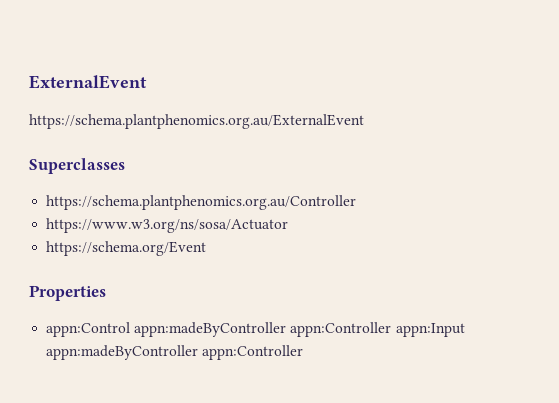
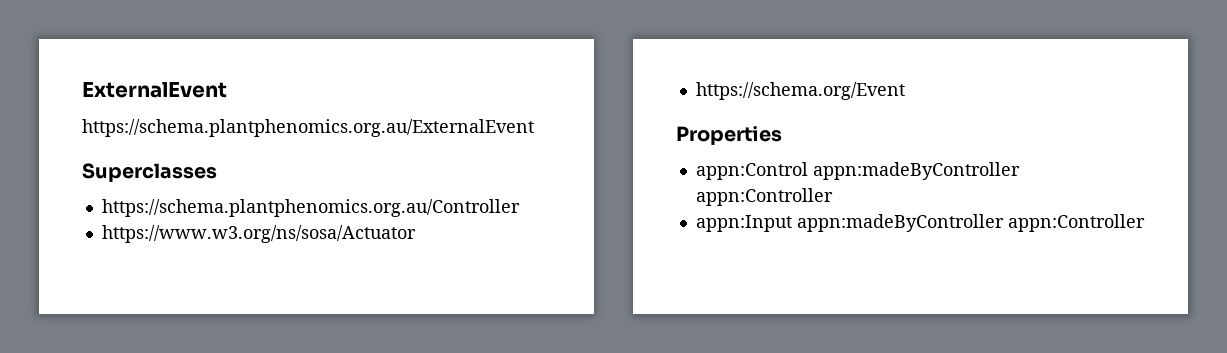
(392, 329) none -> (833, 197) //

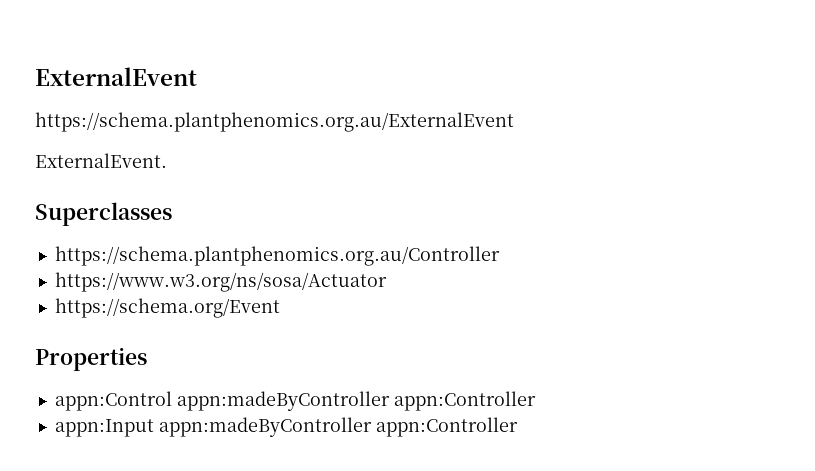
(534, 128) none -> [35,153,167,168] // ExternalEvent.

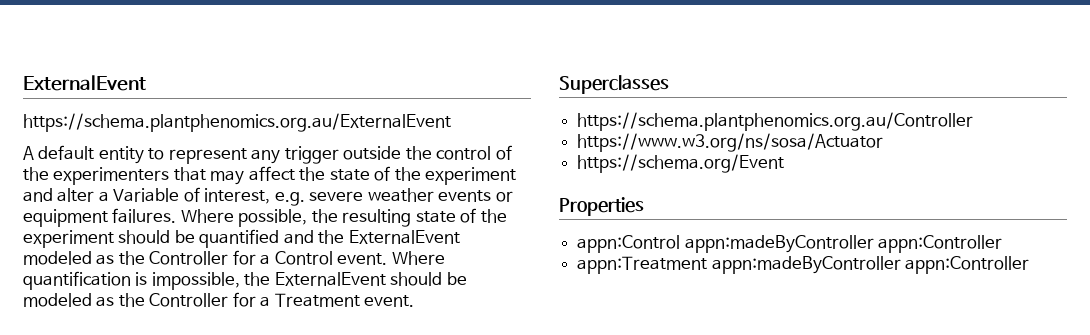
[35,153,167,168] ExternalEvent. -> [23,145,512,164] [23,166,517,185] [23,187,513,206] [23,208,507,227] [23,229,460,248] [23,250,445,265] [23,271,467,290] [23,292,415,307] A default entity to represent any trigger outside the control of the experimenters that may affect the state of the experiment and alter a Variable of interest, e.g. severe weather events or equipment failures. Where possible, the resulting state of the experiment should be quantified and the ExternalEvent modeled as the Controller for a Control event. Where quantification is impossible, the ExternalEvent should be modeled as the Controller for a Treatment event.
[54,419,154,437] appn:Input -> [577,256,708,274] appn:Treatment

